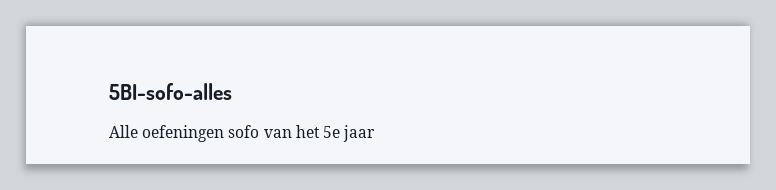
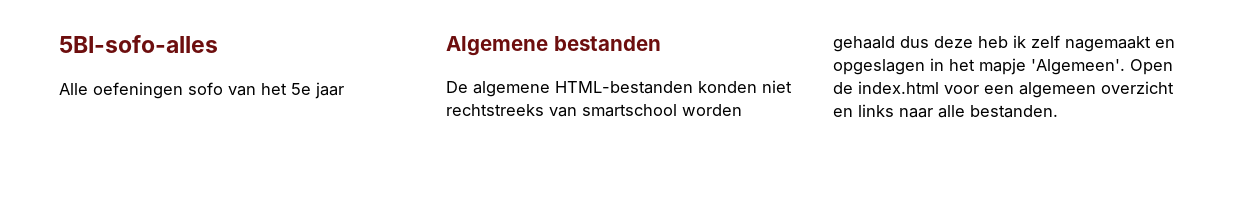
(376, 133) none -> [446,36,661,56] [446,80,792,97] [446,104,742,117] [833,35,1175,52] [833,58,1173,75] [833,81,1174,98] [833,104,1058,118] // Algemene bestanden // De algemene HTML-bestanden konden niet rechtstreeks van smartschool worden gehaald dus deze heb ik zelf nagemaakt en opgeslagen in het mapje 'Algemeen'. Open de index.html voor een algemeen overzicht en links naar alle bestanden.

